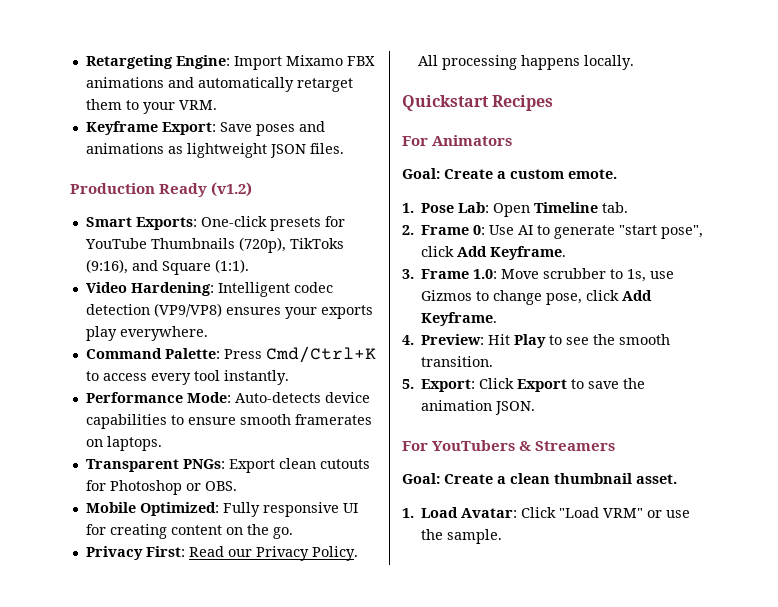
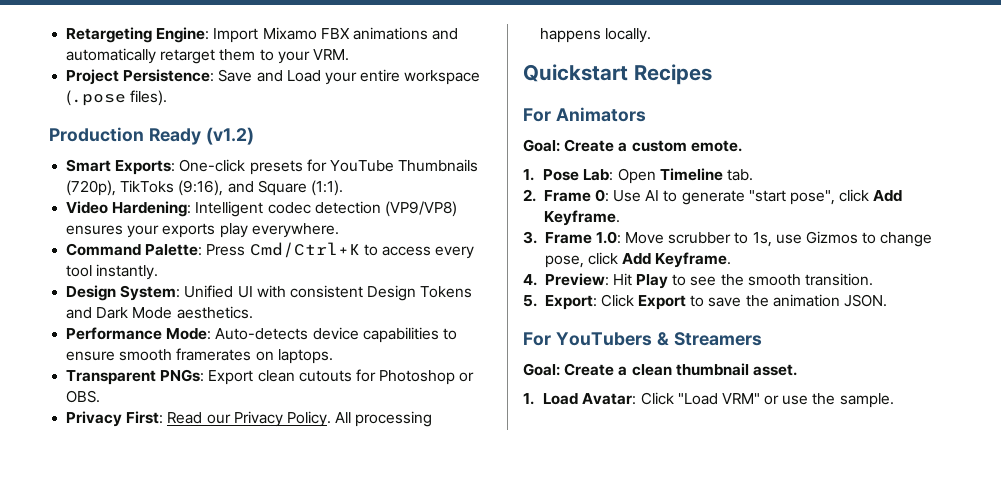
[85,121,325,136] [85,143,344,158] Keyframe Export: Save poses and animations as lightweight JSON files. -> [66,69,481,85] [66,90,168,106] Project Persistence: Save and Load your entire workspace (.pose files).
(289, 377) none -> [66,285,473,301] [66,306,253,319] // Design System: Unified UI with consistent Design Tokens and Dark Mode aesthetics.
[85,502,358,517] [85,524,293,539] // Mobile Optimized: Fully responsive UI for creating content on the go. -> (101, 396) none

